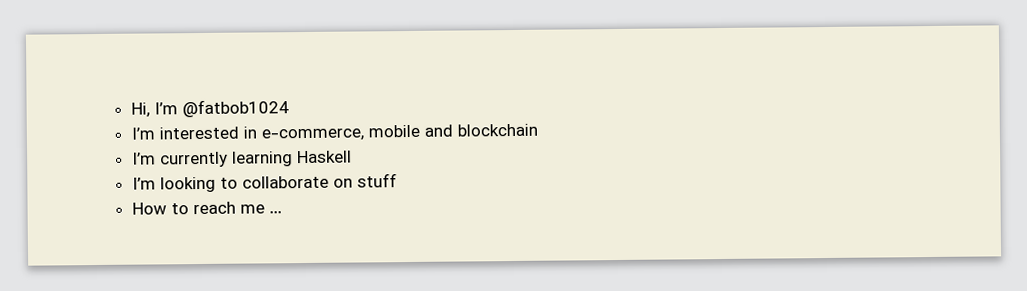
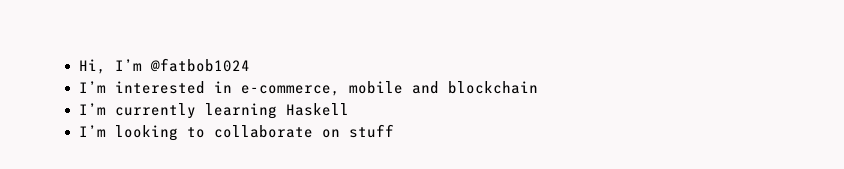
[131,201,282,215] // How to reach me ... -> (394, 131) none

